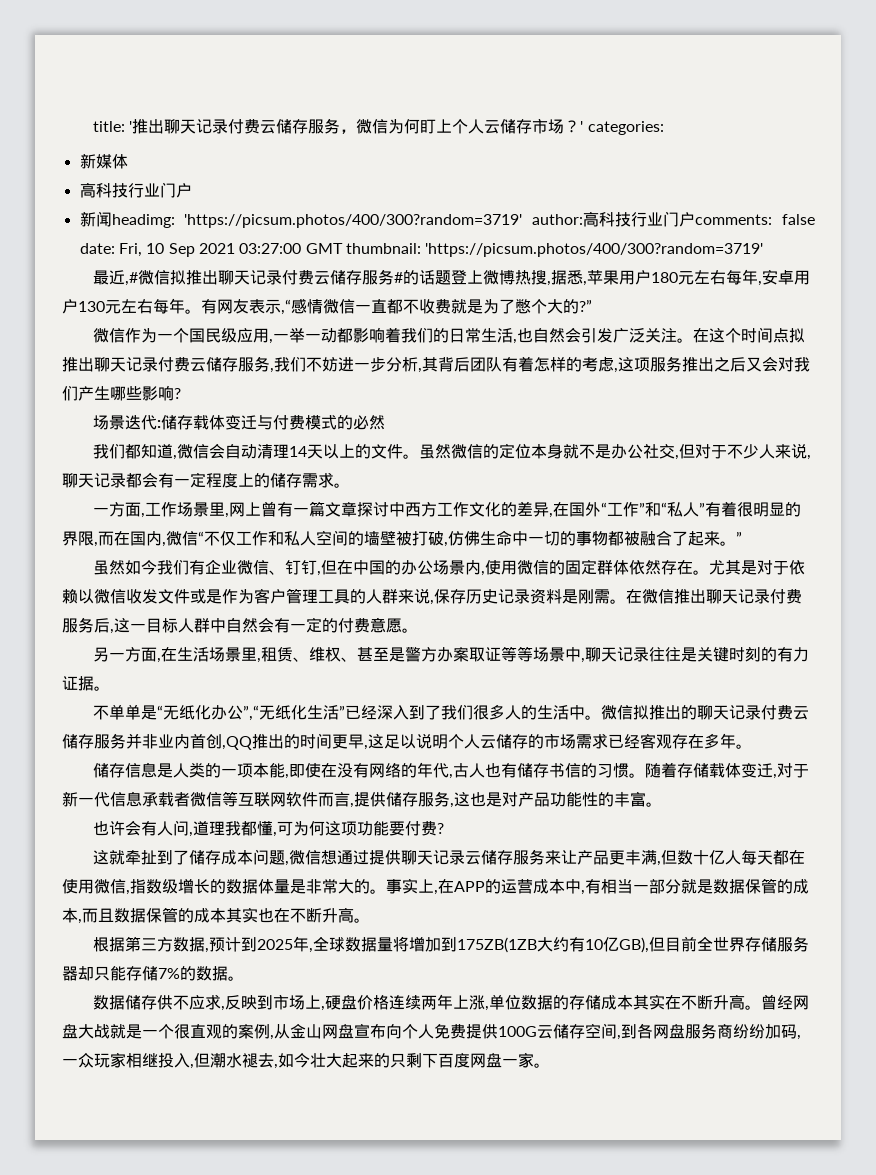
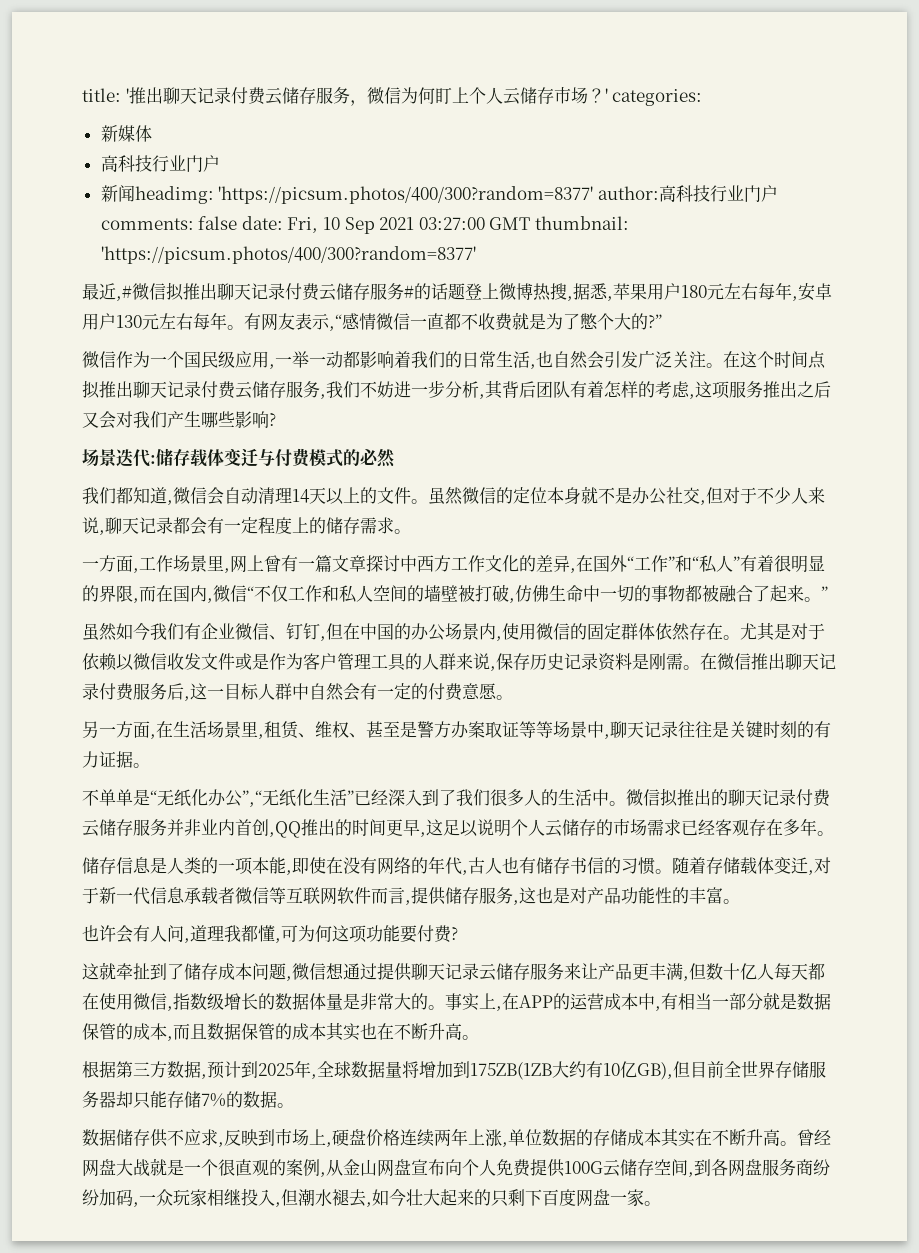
[184,214,523,228] 'https://picsum.photos/400/300?random=3719' -> [218,186,594,204] 'https://picsum.photos/400/300?random=8377'
[425,243,764,257] 'https://picsum.photos/400/300?random=3719' -> [100,246,476,264] 'https://picsum.photos/400/300?random=8377'

